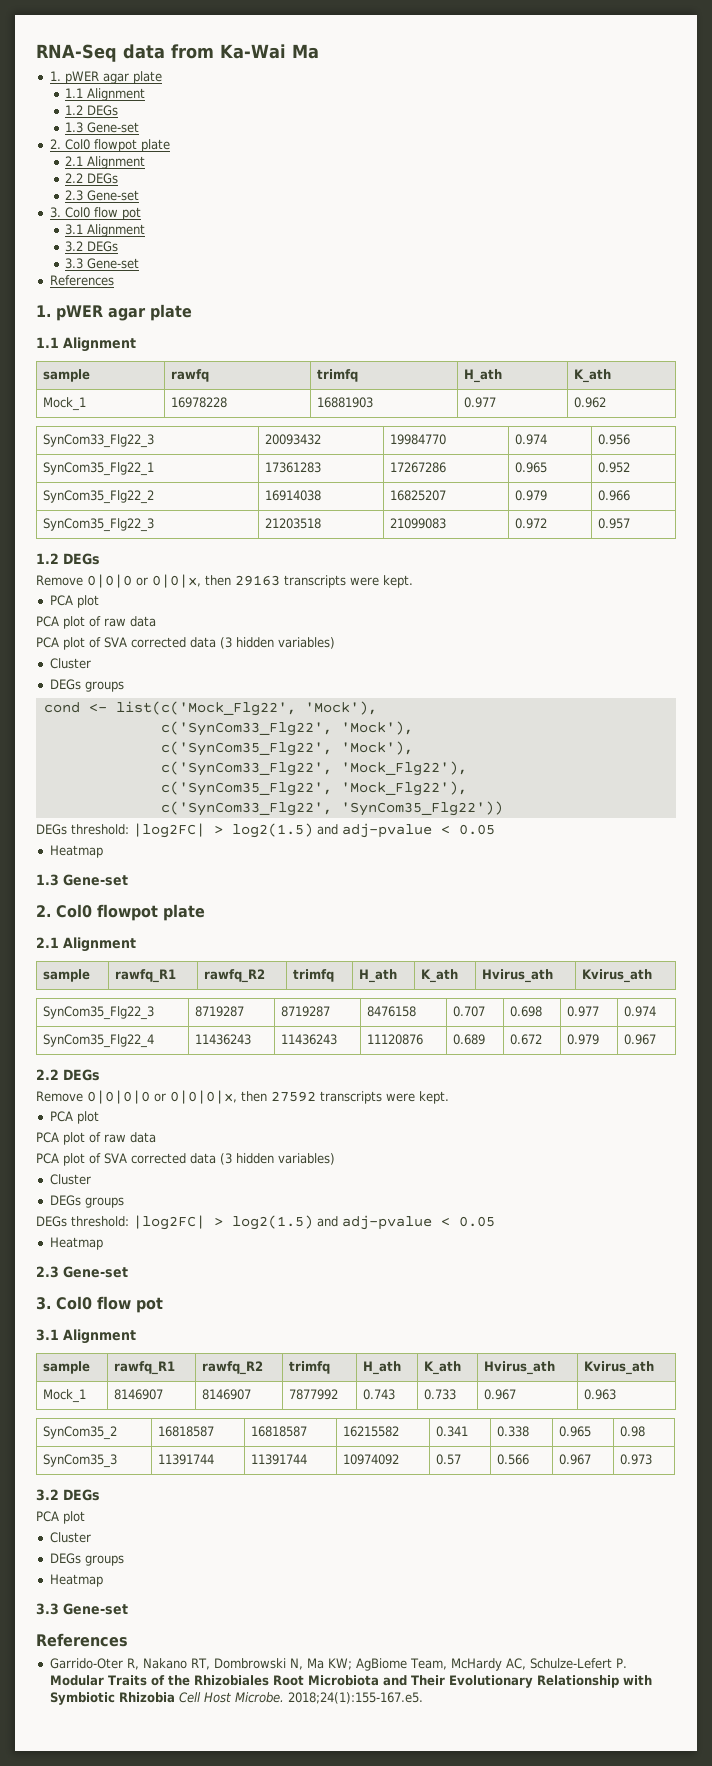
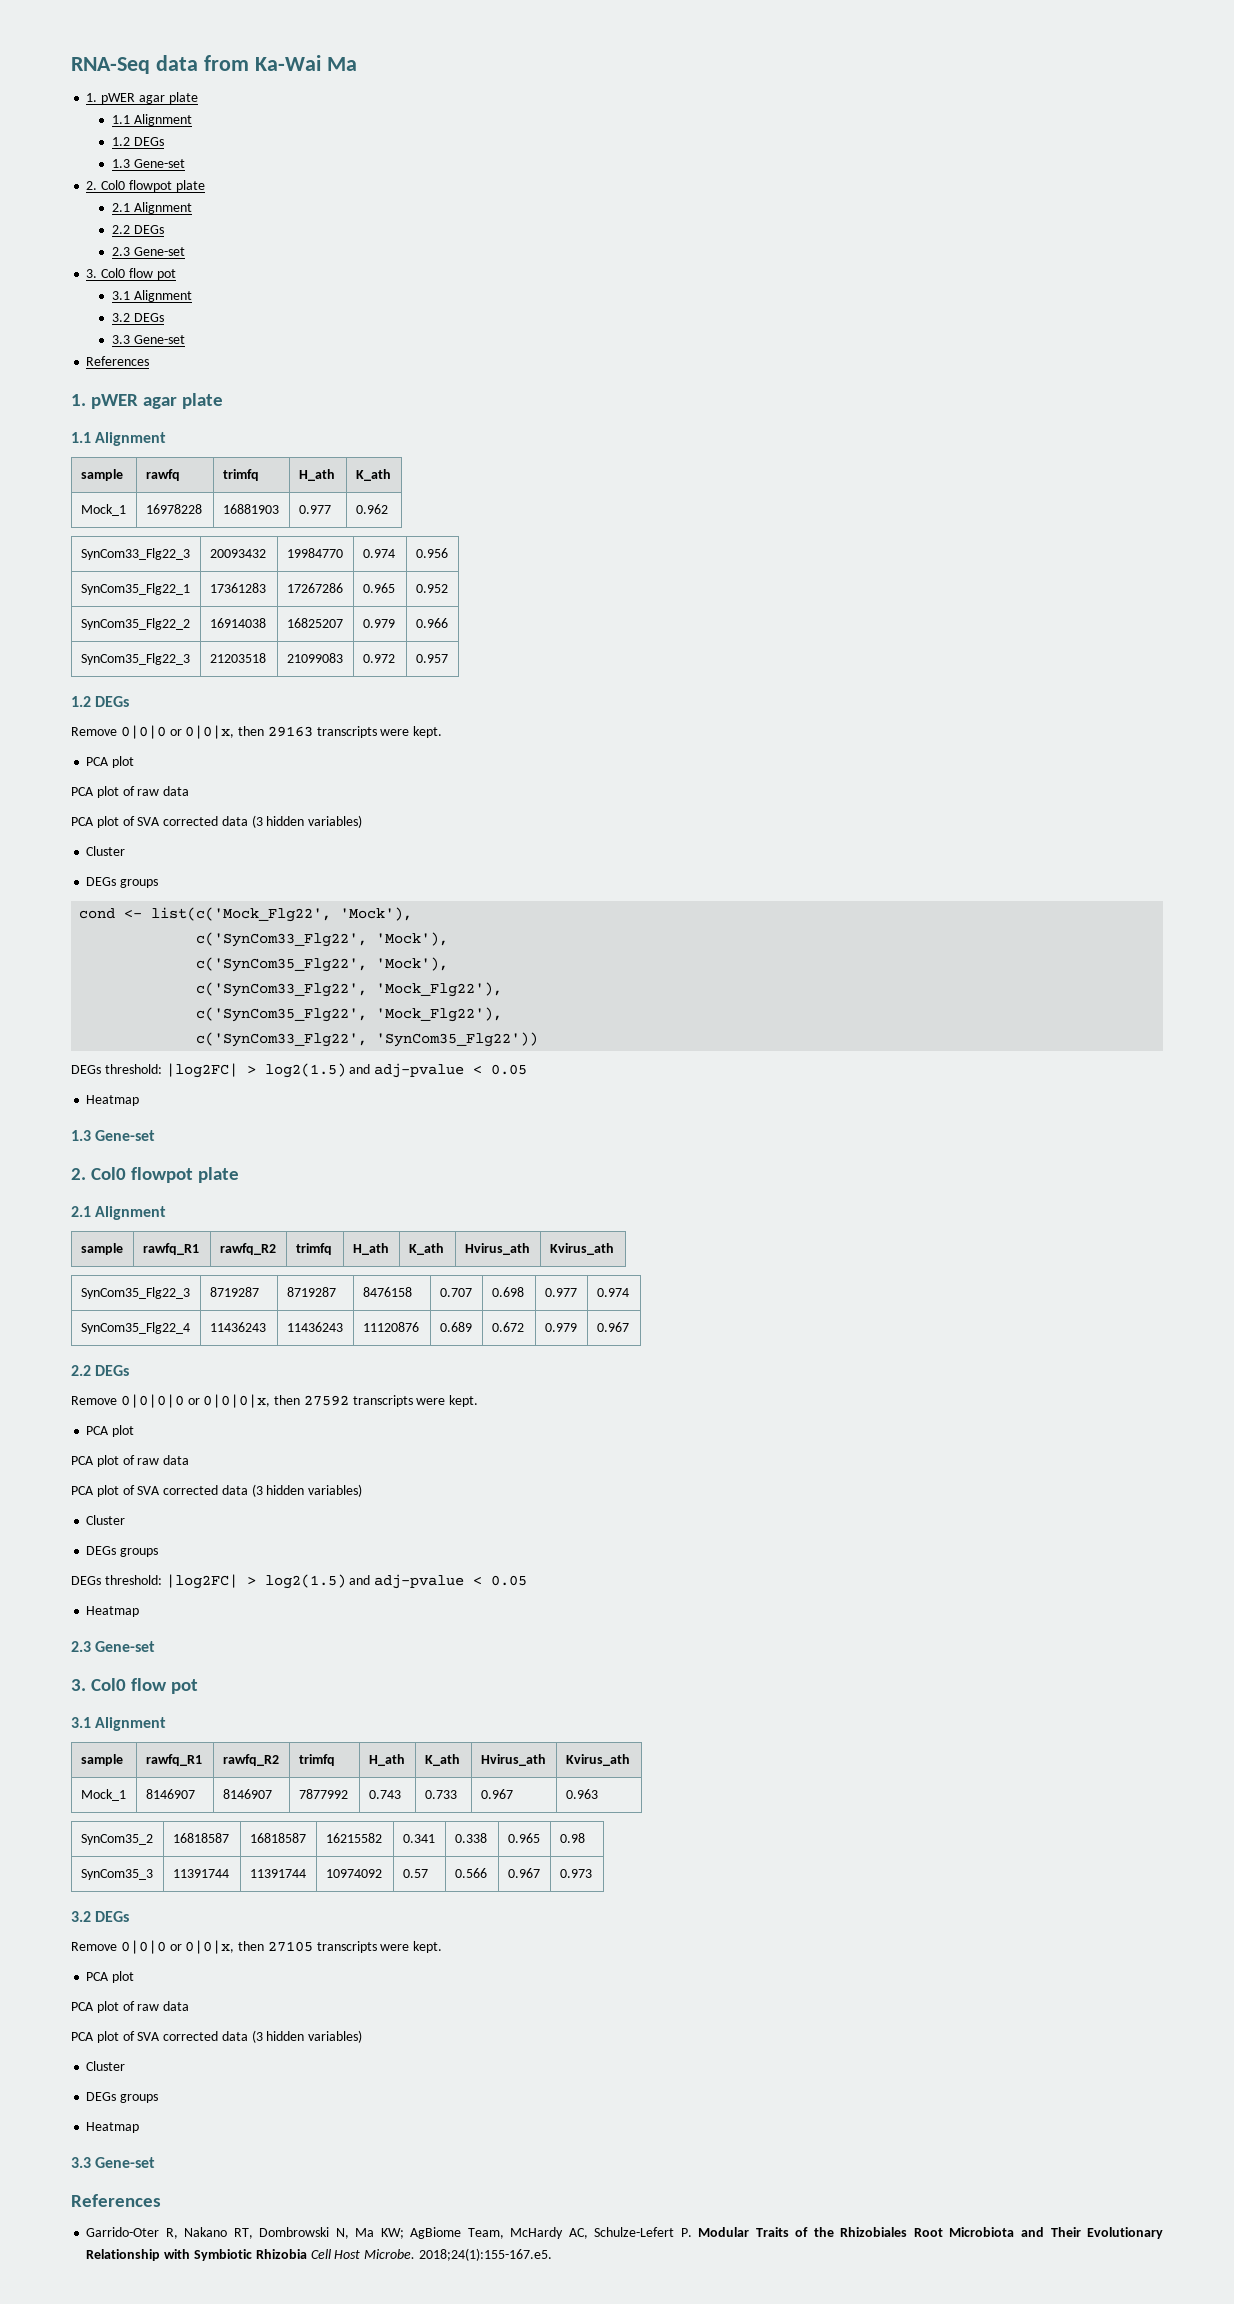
[36,1511,85,1524] PCA plot -> [71,1940,443,1954] [86,1971,135,1983] [71,2001,190,2013] [71,2030,363,2043] Remove 0|0|0 or 0|0|x, then 27105 transcripts were kept. // PCA plot // PCA plot of raw data // PCA plot of SVA corrected data (3 hidden variables)

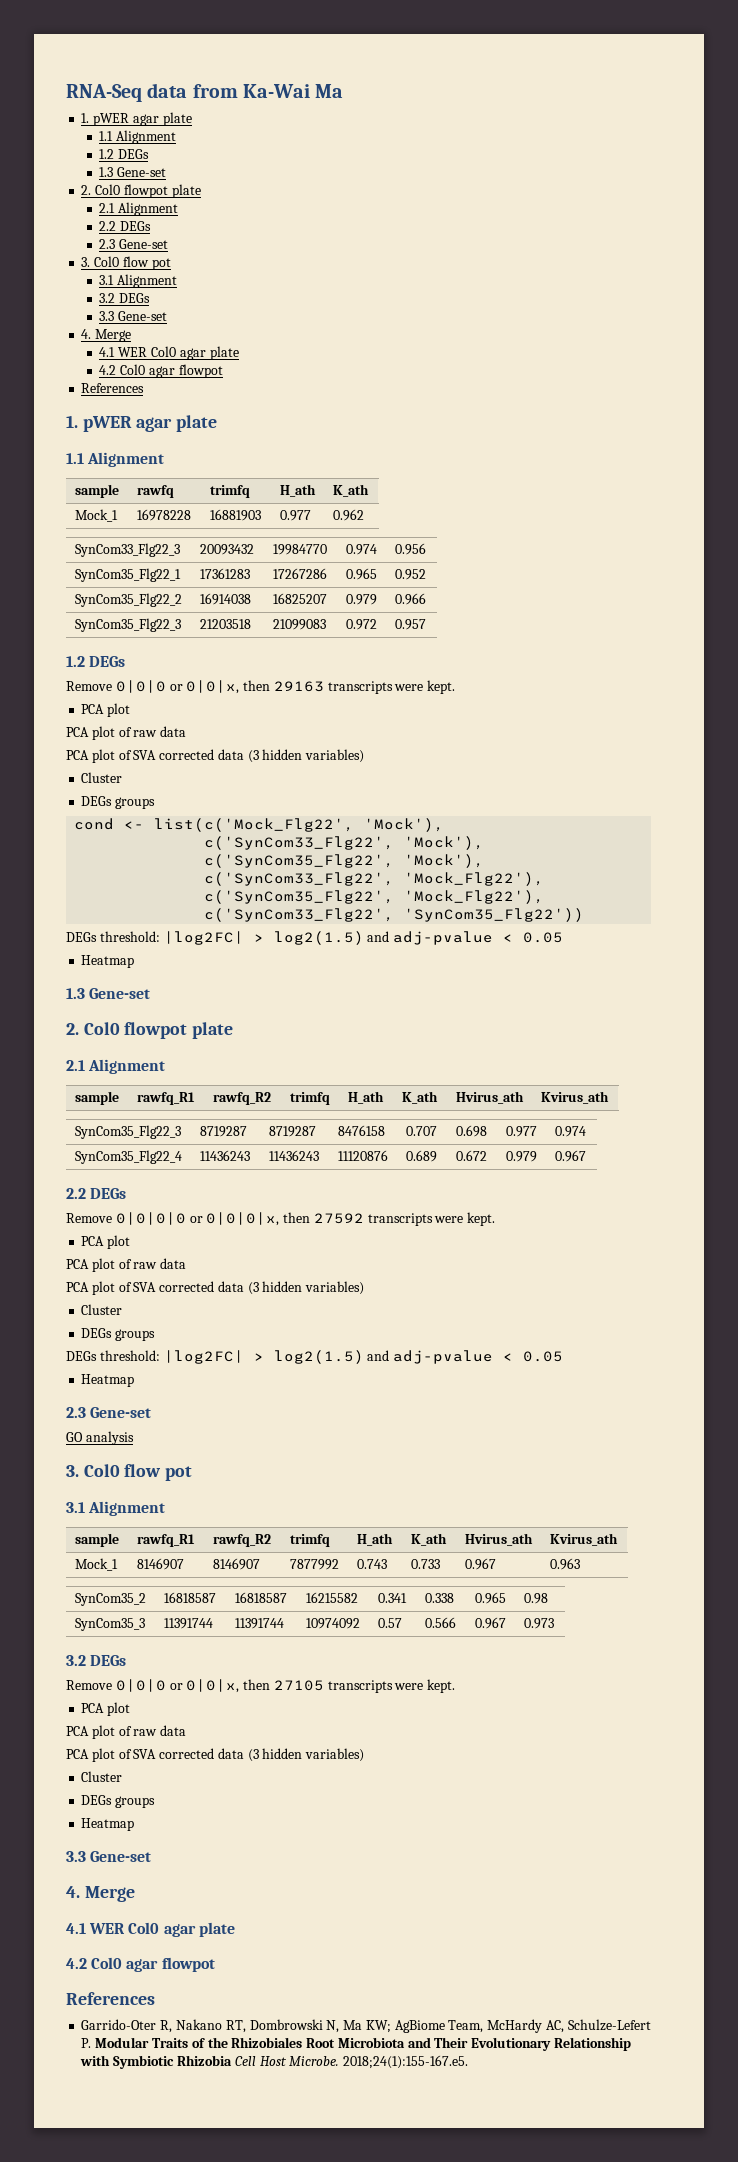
(185, 339) none -> [81,329,132,342] [99,346,239,360] [99,364,223,378] // 4. Merge // 4.1 WER Col0 agar plate // 4.2 Col0 agar flowpot
(156, 1646) none -> [66,1431,134,1445] // GO analysis
(156, 2162) none -> [66,1886,135,1902] [66,1922,235,1937] [66,1957,215,1972] // 4. Merge // 4.1 WER Col0 agar plate // 4.2 Col0 agar flowpot

